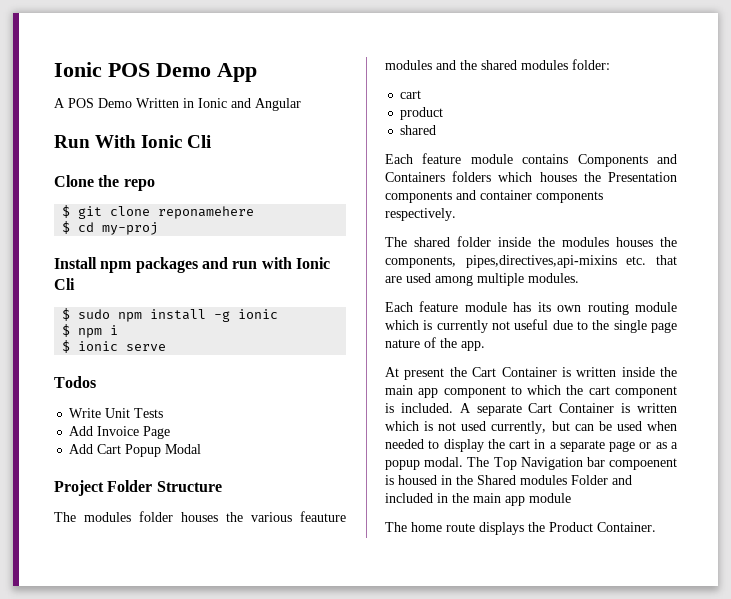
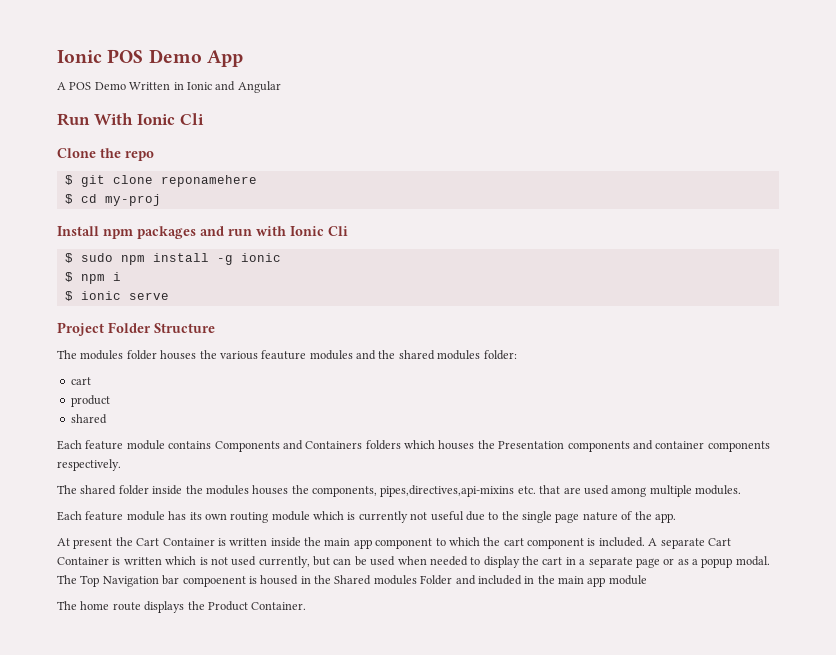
[54,376,96,388] [69,408,164,418] [69,426,171,439] [69,444,202,457] // Todos // Write Unit Tests // Add Invoice Page // Add Cart Popup Modal -> (169, 296) none

